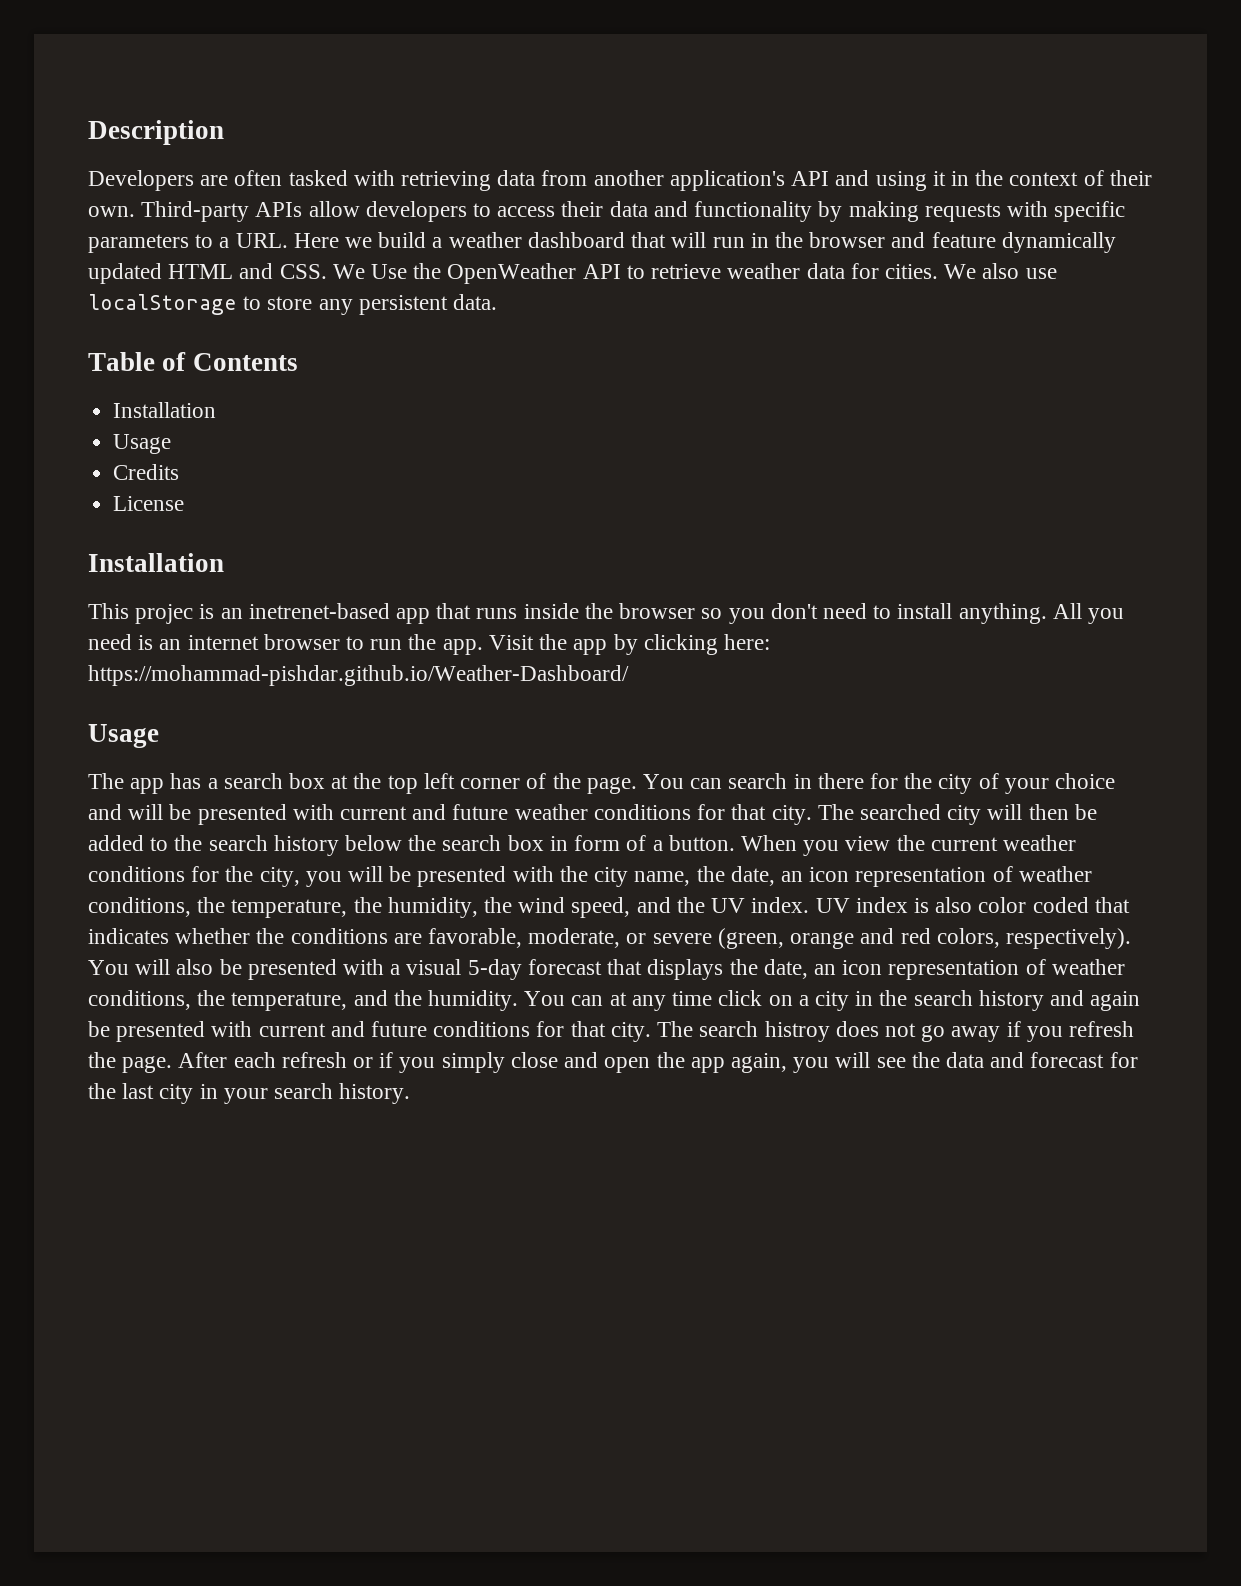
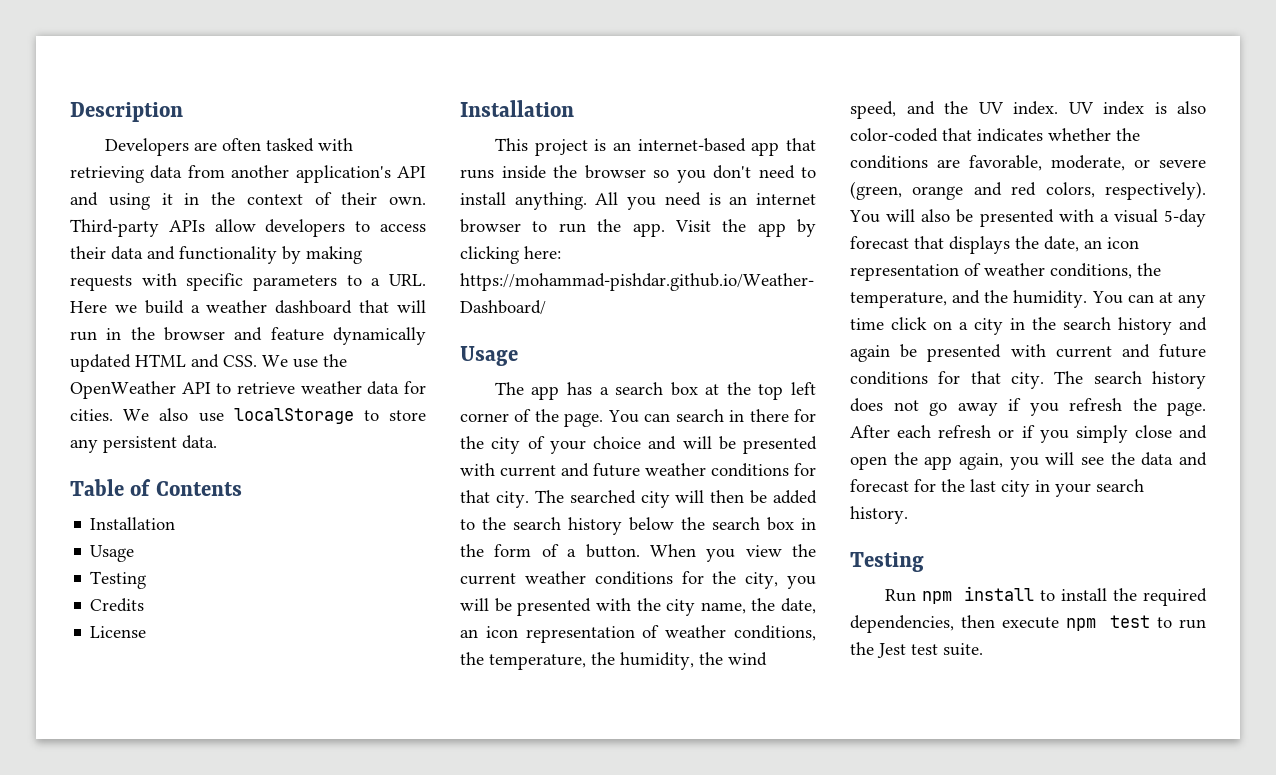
[371,264,408,279] Use -> [293,359,318,368] use
(172, 444) none -> [90,571,147,589] // Testing
[135,603,390,624] projec is an inetrenet-based -> [534,138,746,156] project is an internet-based
(568, 843) none -> [460,544,484,557] the
[978,897,1089,913] color coded -> [850,128,938,142] color-coded
[764,1021,830,1042] histroy -> [1152,371,1206,389] history
(411, 1093) none -> [850,552,924,572] [884,586,1207,606] [850,615,1206,633] [850,642,983,658] // Testing // Run npm install to install the required dependencies, then execute npm test to run the Jest test suite.

